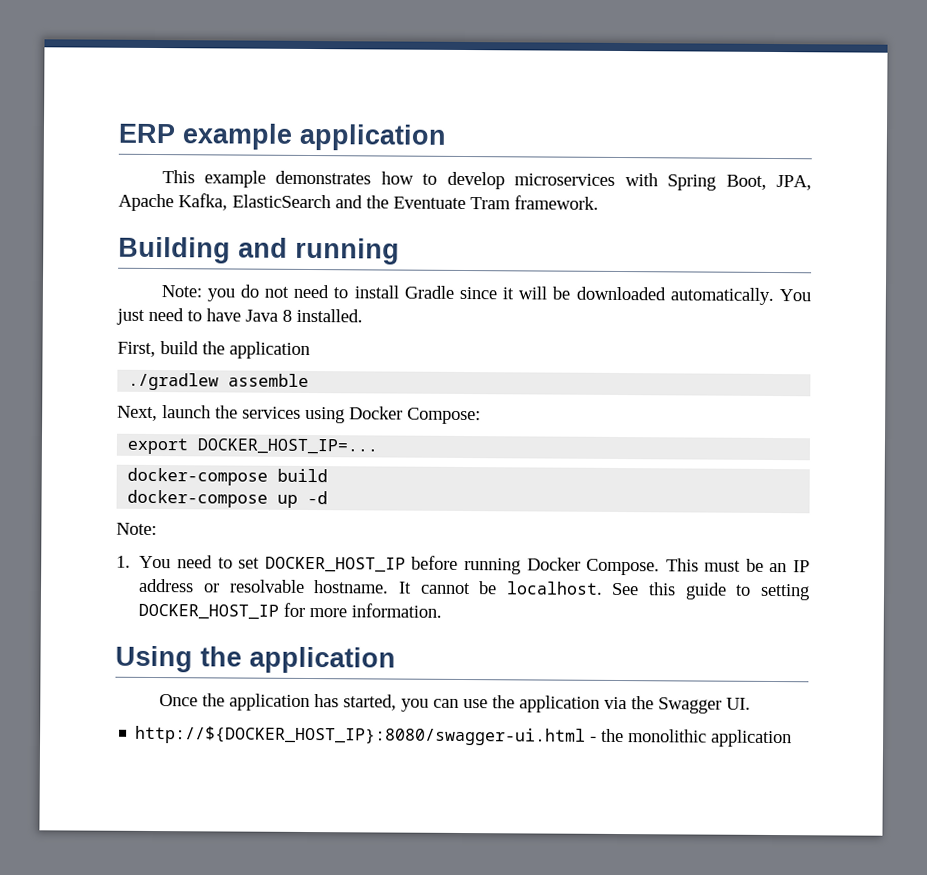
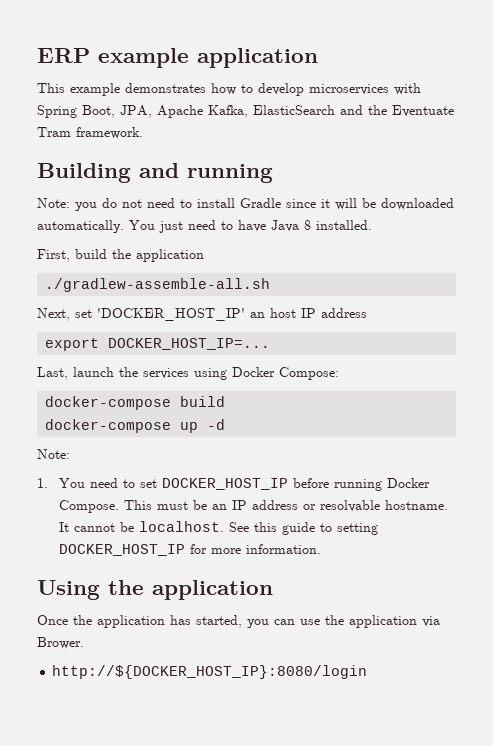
[128,372,310,391] ./gradlew assemble -> [45,278,271,292] ./gradlew-assemble-all.sh
(158, 413) none -> [75,308,367,321] [45,338,271,351] [37,367,68,380] set 'DOCKER_HOST_IP' an host IP address // export DOCKER_HOST_IP=... // Last,
[127,437,379,455] // export DOCKER_HOST_IP=... -> (339, 373) none
[630,696,751,714] [135,725,793,748] the Swagger UI. // http://${DOCKER_HOST_IP}:8080/swagger-ui.html - the monolithic application -> [37,637,84,649] [52,665,368,679] Brower. // http://${DOCKER_HOST_IP}:8080/login

